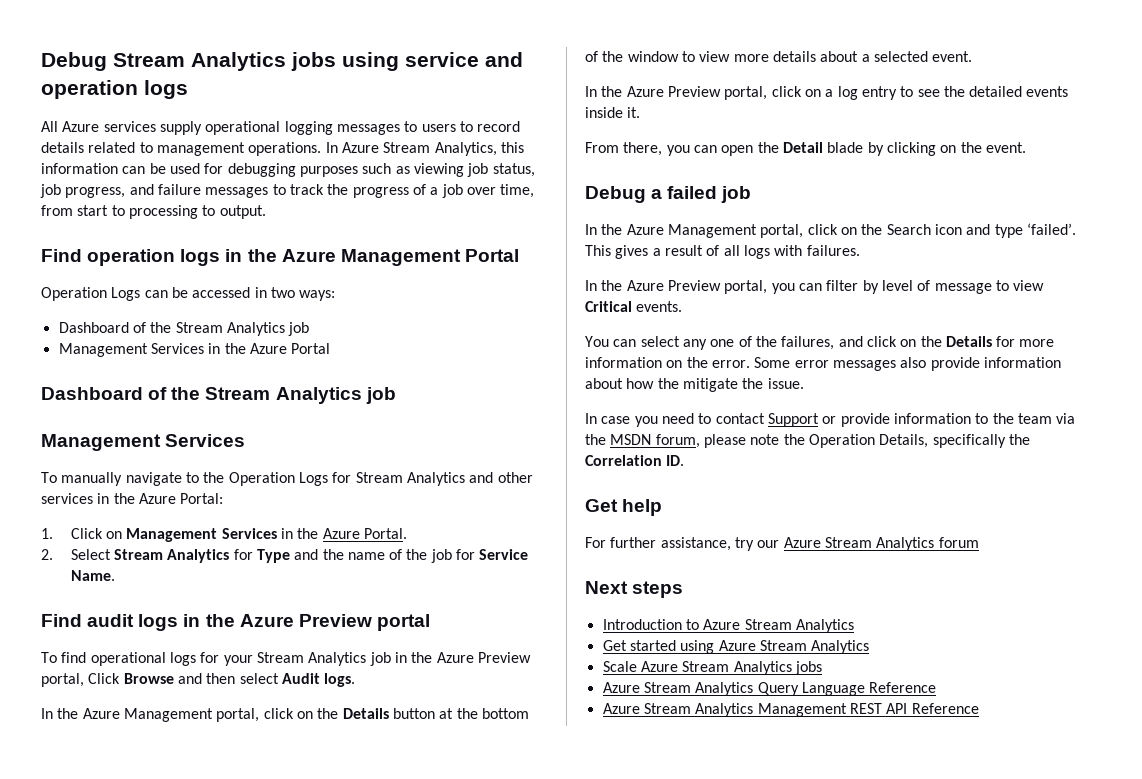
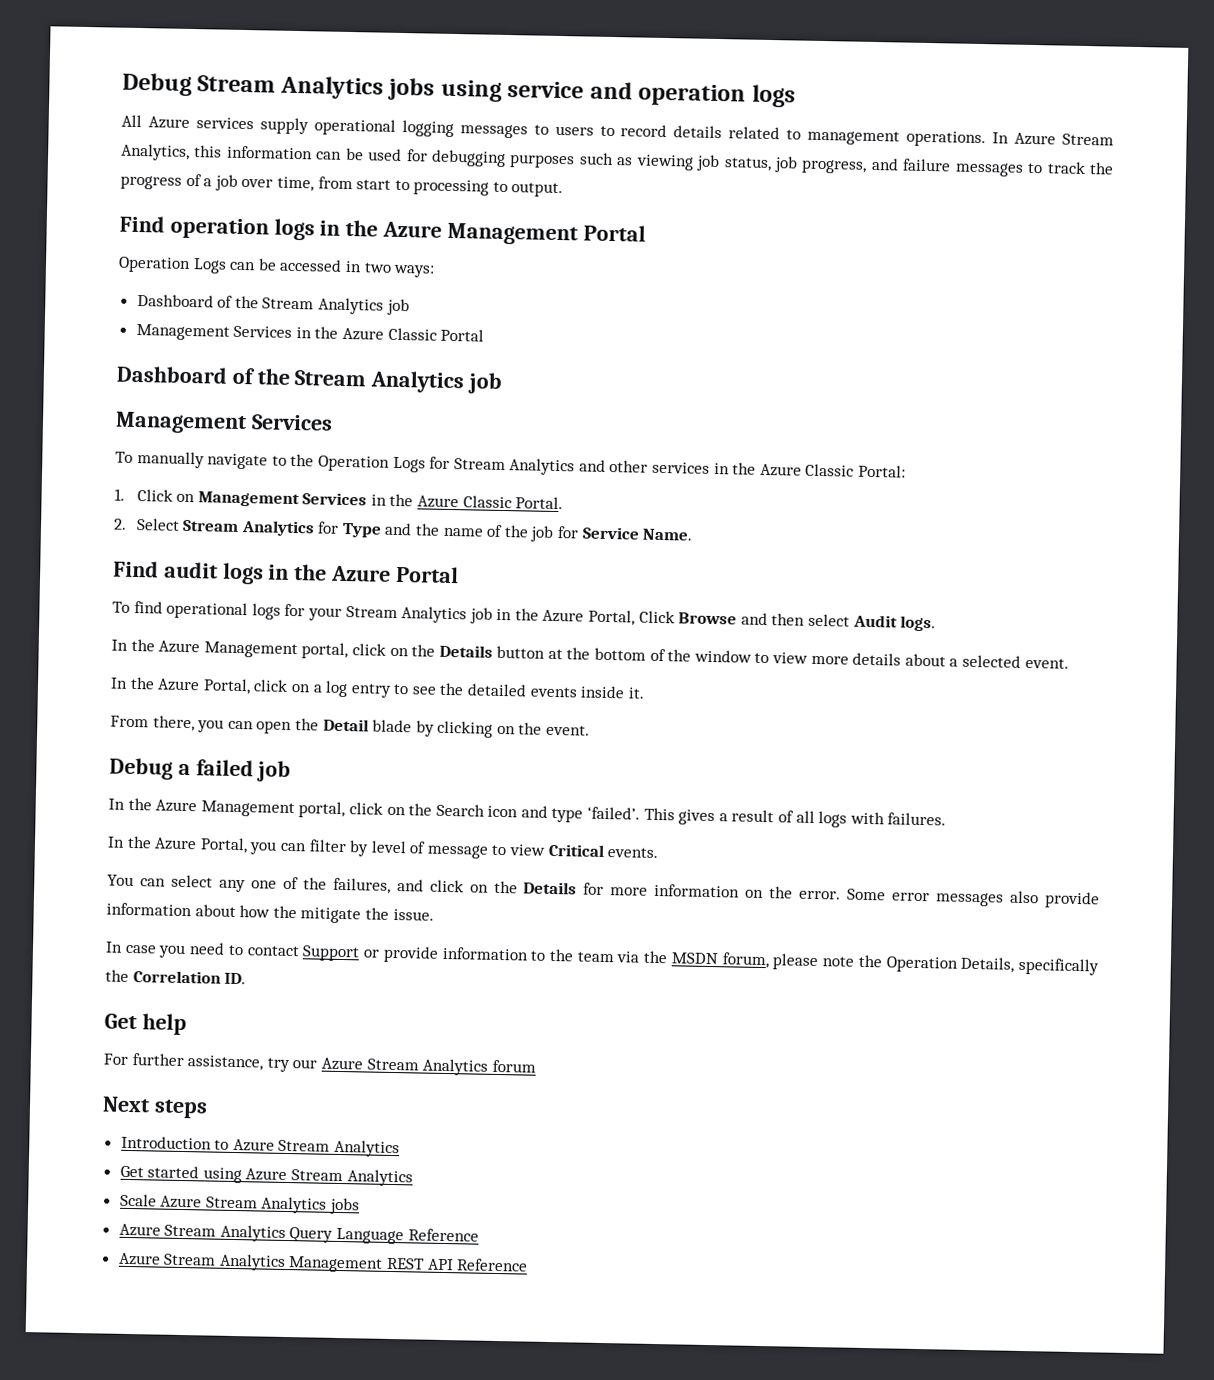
(287, 348) none -> [387,327,437,341] Classic
(176, 498) none -> [805,463,855,477] Classic
(360, 533) none -> [462,495,512,509] Classic
[298,614,430,631] Preview portal -> [395,565,459,584] Portal
[477,652,531,663] [41,673,84,687] Preview portal, -> [588,609,636,626] Portal,
[667,86,768,100] Preview portal, -> [202,678,251,695] Portal,
[667,280,768,294] Preview portal, -> [199,837,248,854] Portal,

